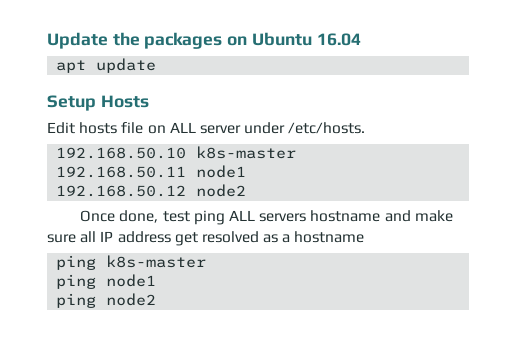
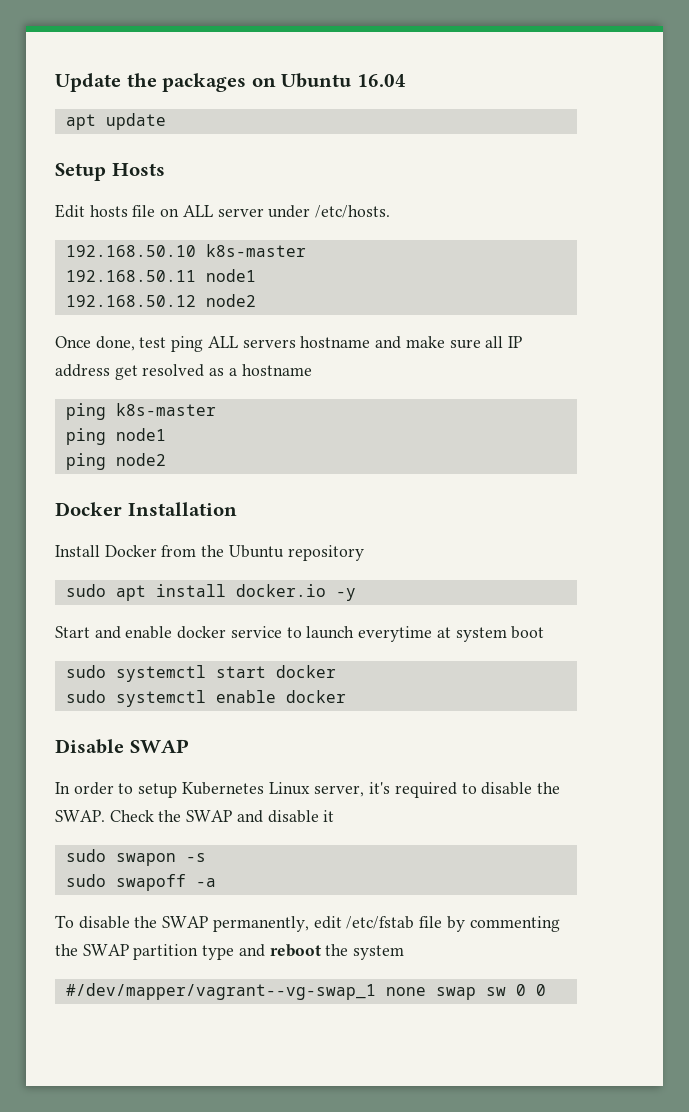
(157, 299) none -> [55,502,237,516] [55,545,364,561] [65,584,356,601] [55,626,545,642] [65,665,336,682] [65,690,346,707] [55,739,189,754] [55,782,560,798] [55,810,335,823] [65,849,206,866] [65,874,216,891] [55,915,560,932] [55,944,405,960] [65,983,546,1000] // Docker Installation // Install Docker from the Ubuntu repository // sudo apt install docker.io -y // Start and enable docker service to launch everytime at system boot // sudo systemctl start docker // sudo systemctl enable docker // Disable SWAP // In order to setup Kubernetes Linux server, it's required to disable the SWAP. Check the SWAP and disable it // sudo swapon -s // sudo swapoff -a // To disable the SWAP permanently, edit /etc/fstab file by commenting the SWAP partition type and reboot the system // #/dev/mapper/vagrant--vg-swap_1 none swap sw 0 0

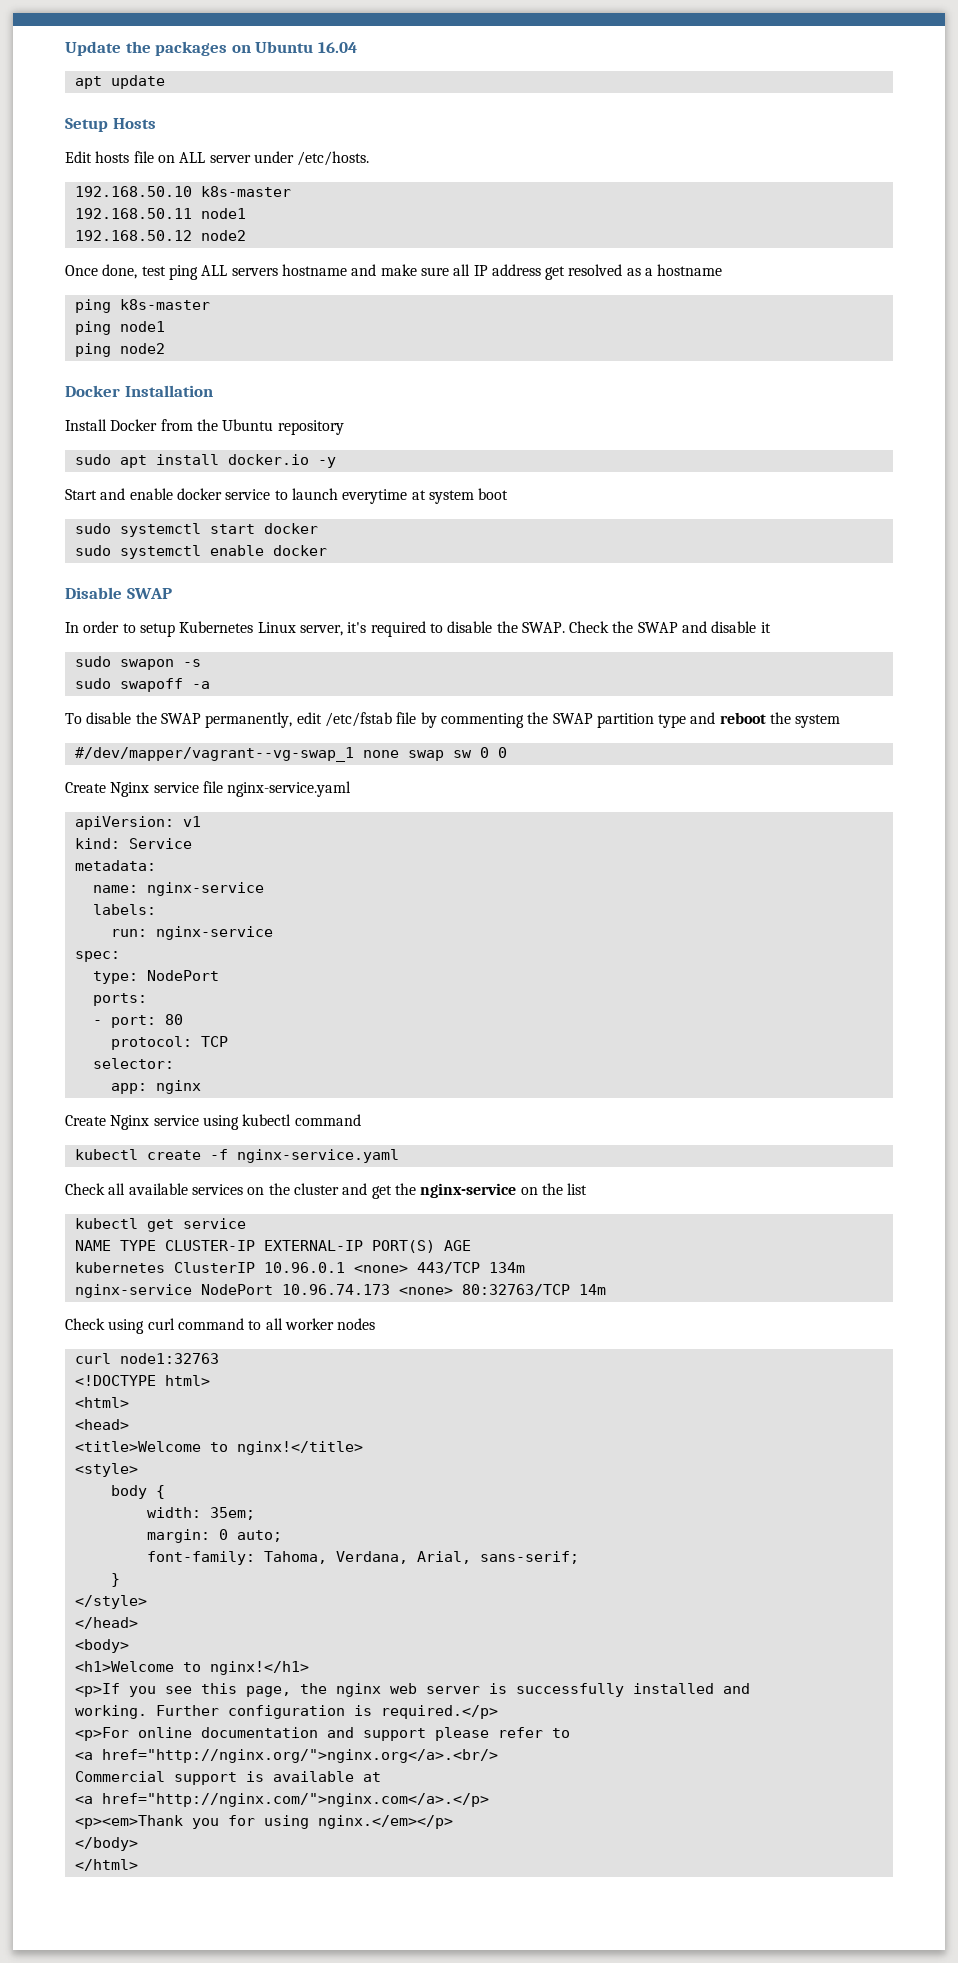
(546, 990) none -> [65,781,352,797] [74,816,201,830] [74,838,192,849] [74,860,156,871] [92,882,264,896] [92,904,156,915] [110,926,273,940] [74,951,120,962] [92,970,219,984] [92,993,147,1006] [92,1014,183,1028] [110,1036,228,1050] [92,1058,174,1069] [110,1080,201,1094] [65,1114,361,1130] [74,1149,399,1163] [65,1183,588,1199] [74,1218,246,1232] [74,1240,471,1253] [74,1262,525,1274] [74,1284,606,1298] [65,1318,376,1334] [74,1353,219,1364] [74,1375,210,1386] [74,1397,129,1408] [74,1419,129,1430] [74,1441,363,1455] [74,1463,138,1477] [110,1485,165,1499] [146,1507,255,1520] [146,1529,282,1543] [146,1551,579,1565] [110,1573,120,1587] [74,1595,147,1609] [74,1617,138,1629] [74,1639,129,1653] [74,1661,309,1675] [74,1683,750,1697] [74,1705,498,1719] [74,1727,570,1741] [74,1749,498,1763] [74,1771,381,1785] [74,1793,489,1807] [74,1815,453,1829] [74,1837,138,1851] [74,1859,138,1871] // Create Nginx service file nginx-service.yaml // apiVersion: v1 // kind: Service // metadata: // name: nginx-service // labels: // run: nginx-service // spec: // type: NodePort // ports: // - port: 80 // protocol: TCP // selector: // app: nginx // Create Nginx service using kubectl command // kubectl create -f nginx-service.yaml // Check all available services on the cluster and get the nginx-service on the list // kubectl get service // NAME TYPE CLUSTER-IP EXTERNAL-IP PORT(S) AGE // kubernetes ClusterIP 10.96.0.1 <none> 443/TCP 134m // nginx-service NodePort 10.96.74.173 <none> 80:32763/TCP 14m // Check using curl command to all worker nodes // curl node1:32763 // <!DOCTYPE html> // <html> // <head> // <title>Welcome to nginx!</title> // <style> // body { // width: 35em; // margin: 0 auto; // font-family: Tahoma, Verdana, Arial, sans-serif; // } // </style> // </head> // <body> // <h1>Welcome to nginx!</h1> // <p>If you see this page, the nginx web server is successfully installed and // working. Further configuration is required.</p> // <p>For online documentation and support please refer to // <a href="http://nginx.org/">nginx.org</a>.<br/> // Commercial support is available at // <a href="http://nginx.com/">nginx.com</a>.</p> // <p><em>Thank you for using nginx.</em></p> // </body> // </html>

